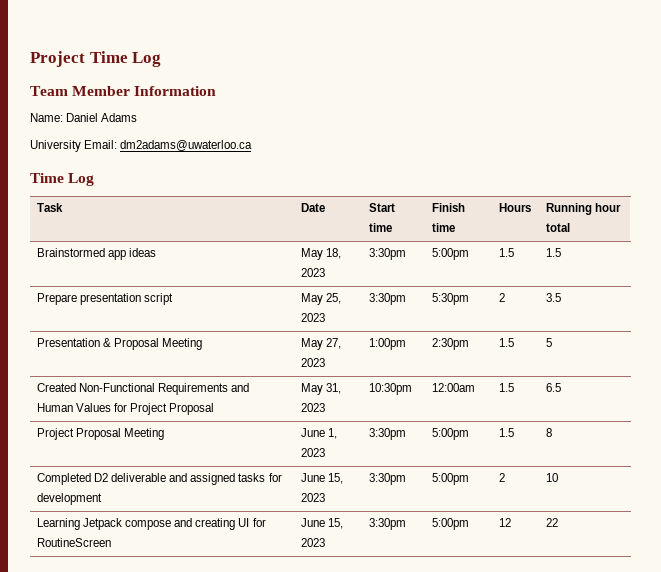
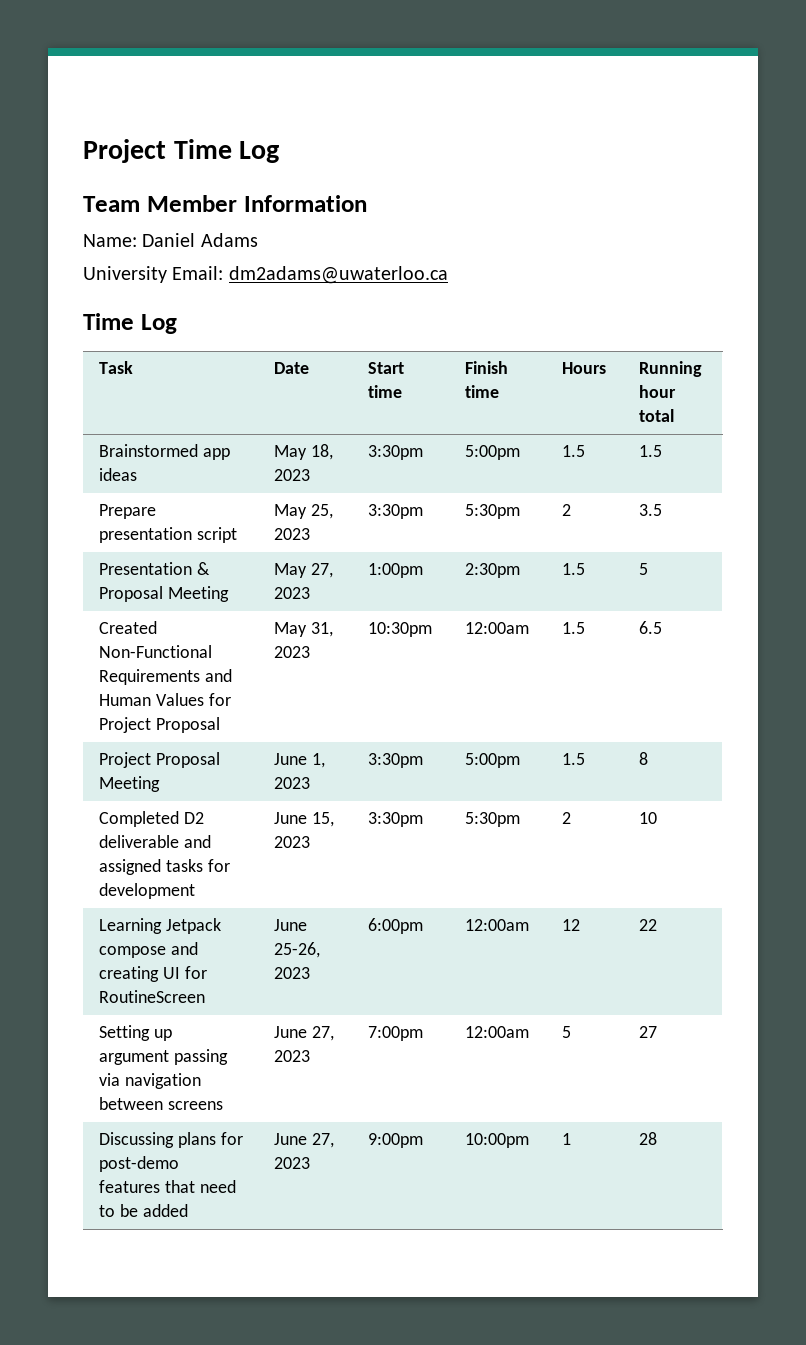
[431,473,469,485] 5:00pm -> [464,812,520,827] 5:30pm
[327,518,343,529] [300,538,325,547] [368,518,406,530] [431,518,469,530] 15, 2023 | 3:30pm | 5:00pm -> [273,942,320,958] [273,967,310,979] [367,918,423,934] [464,919,529,931] 25-26, 2023 | 6:00pm | 12:00am
(558, 522) none -> [98,1025,172,1041] [98,1049,228,1065] [98,1073,201,1089] [98,1097,223,1110] [273,1026,334,1041] [273,1050,310,1062] [367,1026,423,1041] [464,1026,529,1038] [561,1026,571,1038] [638,1026,657,1038] [98,1132,243,1148] [98,1156,179,1172] [98,1180,236,1193] [98,1204,188,1217] [273,1133,334,1148] [273,1157,310,1169] [367,1133,423,1148] [464,1133,529,1148] [561,1133,571,1145] [638,1132,657,1145] // Setting up argument passing via navigation between screens | June 27, 2023 | 7:00pm | 12:00am | 5 | 27 // Discussing plans for post-demo features that need to be added | June 27, 2023 | 9:00pm | 10:00pm | 1 | 28

